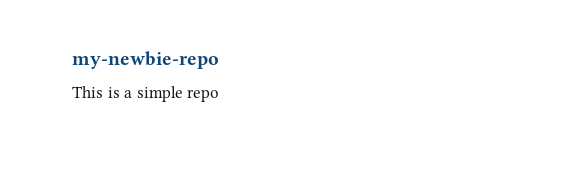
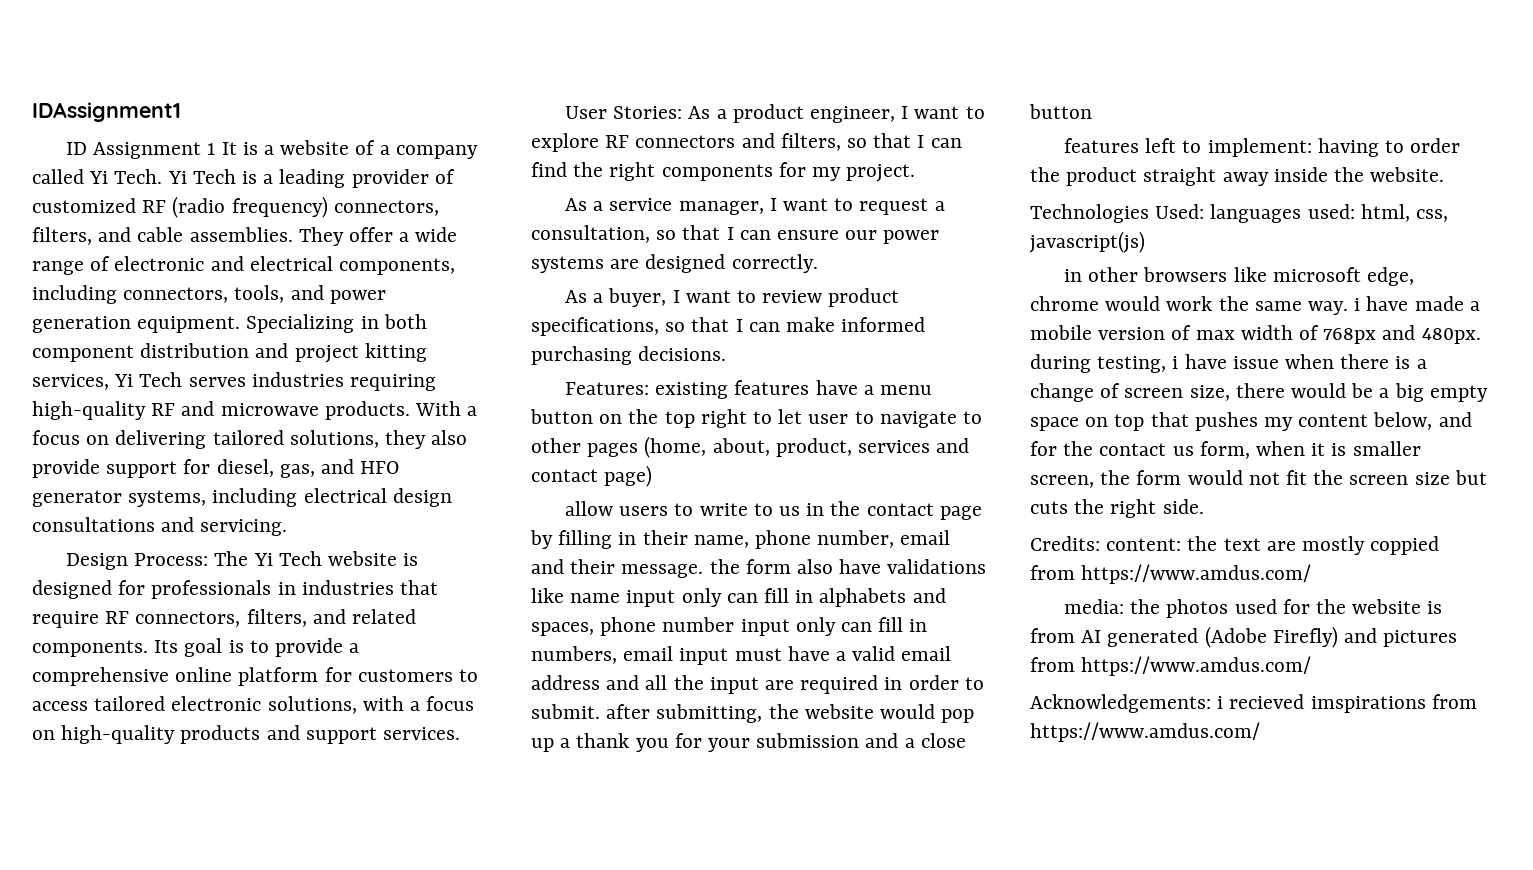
[72,51,219,69] [72,86,220,102] my-newbie-repo // This is a simple repo -> [32,102,181,122] [65,140,478,159] [32,169,455,188] [32,196,439,218] [32,227,458,246] [32,256,456,275] [32,285,386,304] [32,314,427,333] [32,343,427,363] [32,372,437,391] [32,401,478,420] [32,430,468,449] [32,459,400,478] [32,488,452,507] [32,517,288,536] [65,551,419,570] [32,580,439,599] [32,609,417,628] [32,638,360,657] [32,667,479,686] [32,696,475,714] [32,725,461,744] [564,104,985,123] [531,133,962,152] [531,162,916,182] [564,198,945,215] [531,225,940,244] [531,254,818,273] [564,288,900,307] [531,317,926,336] [531,346,727,365] [564,380,932,399] [530,409,983,428] [531,436,970,458] [531,465,653,487] [564,501,982,520] [530,530,951,549] [531,559,987,578] [531,588,946,607] [531,617,928,636] [531,646,952,665] [531,675,984,694] [531,704,975,723] [531,733,966,752] [1029,104,1092,119] [1063,138,1461,157] [1030,167,1445,186] [1030,204,1449,223] [1029,231,1145,253] [1063,267,1414,286] [1030,296,1480,315] [1030,325,1481,344] [1030,354,1427,373] [1030,383,1488,402] [1030,412,1472,431] [1030,441,1421,459] [1030,470,1487,488] [1030,499,1204,518] [1030,536,1440,555] [1030,564,1312,584] [1063,599,1443,618] [1030,626,1458,648] [1030,656,1312,676] [1030,694,1477,713] [1030,722,1260,742] IDAssignment1 // ID Assignment 1 It is a website of a company called Yi Tech. Yi Tech is a leading provider of customized RF (radio frequency) connectors, filters, and cable assemblies. They offer a wide range of electronic and electrical components, including connectors, tools, and power generation equipment. Specializing in both component distribution and project kitting services, Yi Tech serves industries requiring high-quality RF and microwave products. With a focus on delivering tailored solutions, they also provide support for diesel, gas, and HFO generator systems, including electrical design consultations and servicing. // Design Process: The Yi Tech website is designed for professionals in industries that require RF connectors, filters, and related components. Its goal is to provide a comprehensive online platform for customers to access tailored electronic solutions, with a focus on high-quality products and support services. // User Stories: As a product engineer, I want to explore RF connectors and filters, so that I can find the right components for my project. // As a service manager, I want to request a consultation, so that I can ensure our power systems are designed correctly. // As a buyer, I want to review product specifications, so that I can make informed purchasing decisions. // Features: existing features have a menu button on the top right to let user to navigate to other pages (home, about, product, services and contact page) // allow users to write to us in the contact page by filling in their name, phone number, email and their message. the form also have validations like name input only can fill in alphabets and spaces, phone number input only can fill in numbers, email input must have a valid email address and all the input are required in order to submit. after submitting, the website would pop up a thank you for your submission and a close button // features left to implement: having to order the product straight away inside the website. // Technologies Used: languages used: html, css, javascript(js) // in other browsers like microsoft edge, chrome would work the same way. i have made a mobile version of max width of 768px and 480px. during testing, i have issue when there is a change of screen size, there would be a big empty space on top that pushes my content below, and for the contact us form, when it is smaller screen, the form would not fit the screen size but cuts the right side. // Credits: content: the text are mostly coppied from https://www.amdus.com/ // media: the photos used for the website is from AI generated (Adobe Firefly) and pictures from https://www.amdus.com/ // Acknowledgements: i recieved imspirations from https://www.amdus.com/

